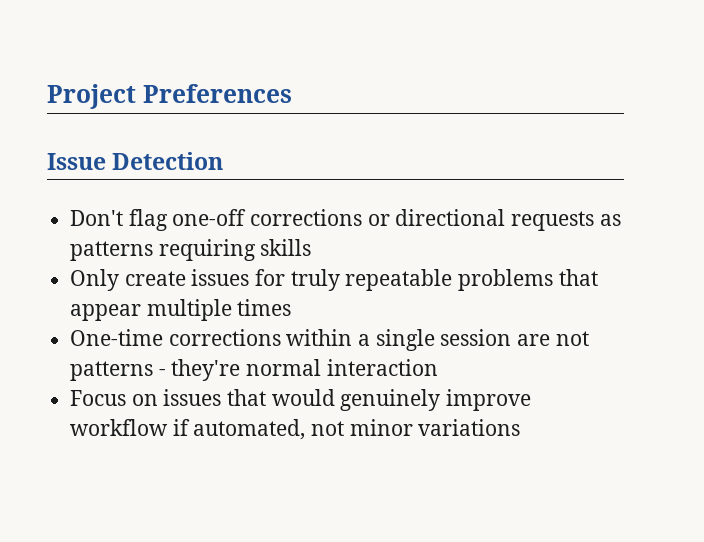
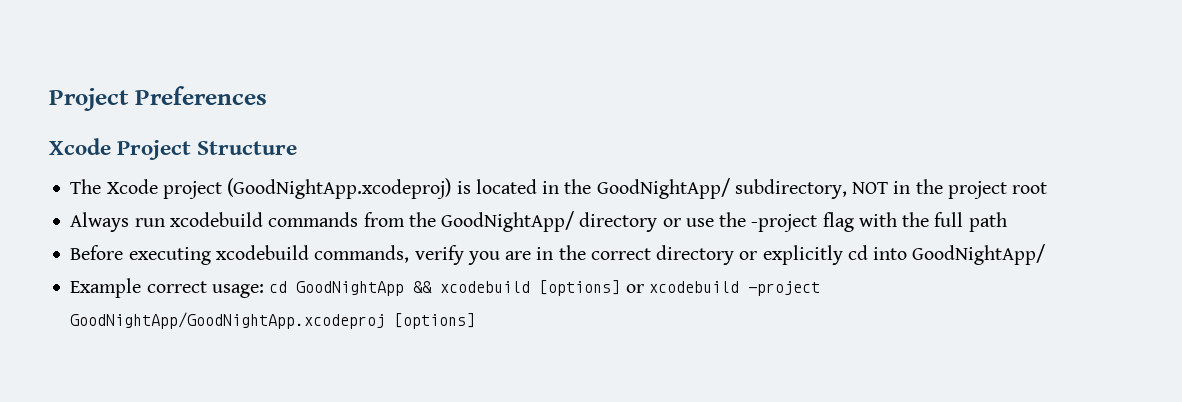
[47,152,224,170] [70,209,621,231] [70,239,312,261] [70,269,598,291] [70,299,292,321] [70,329,589,351] [70,359,438,381] [70,389,532,411] [70,419,521,440] Issue Detection // Don't flag one-off corrections or directional requests as patterns requiring skills // Only create issues for truly repeatable problems that appear multiple times // One-time corrections within a single session are not patterns - they're normal interaction // Focus on issues that would genuinely improve workflow if automated, not minor variations -> [49,138,298,160] [70,178,1048,199] [70,211,1007,232] [70,244,1046,265] [70,278,820,298] [70,312,476,329] Xcode Project Structure // The Xcode project (GoodNightApp.xcodeproj) is located in the GoodNightApp/ subdirectory, NOT in the project root // Always run xcodebuild commands from the GoodNightApp/ directory or use the -project flag with the full path // Before executing xcodebuild commands, verify you are in the correct directory or explicitly cd into GoodNightApp/ // Example correct usage: cd GoodNightApp && xcodebuild [options] or xcodebuild -project GoodNightApp/GoodNightApp.xcodeproj [options]

